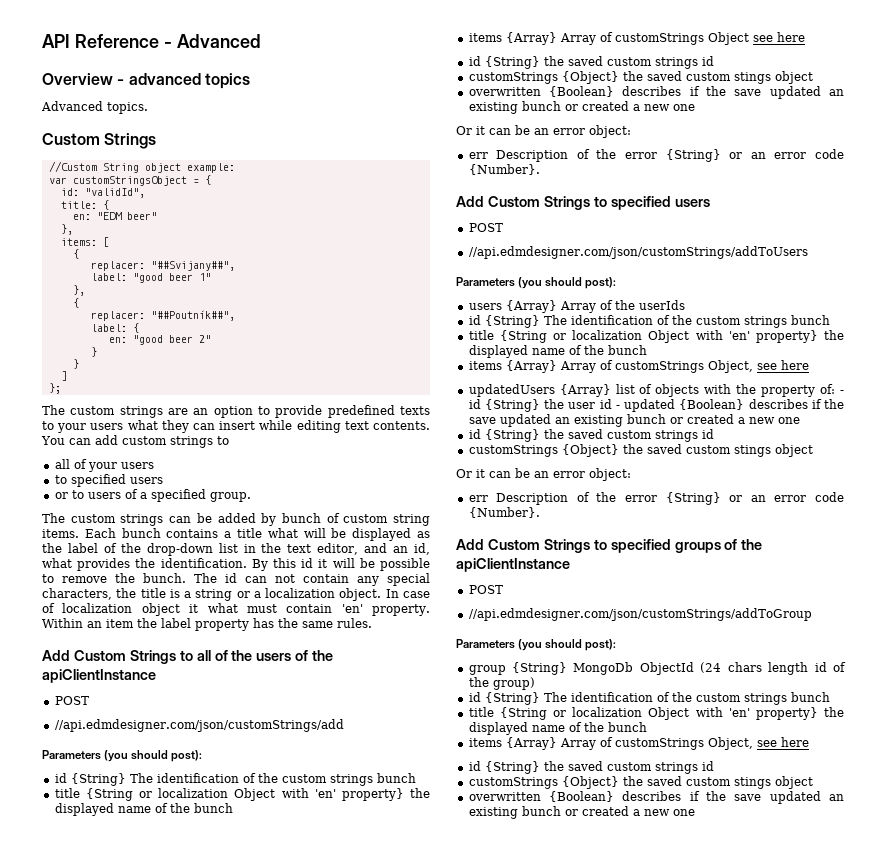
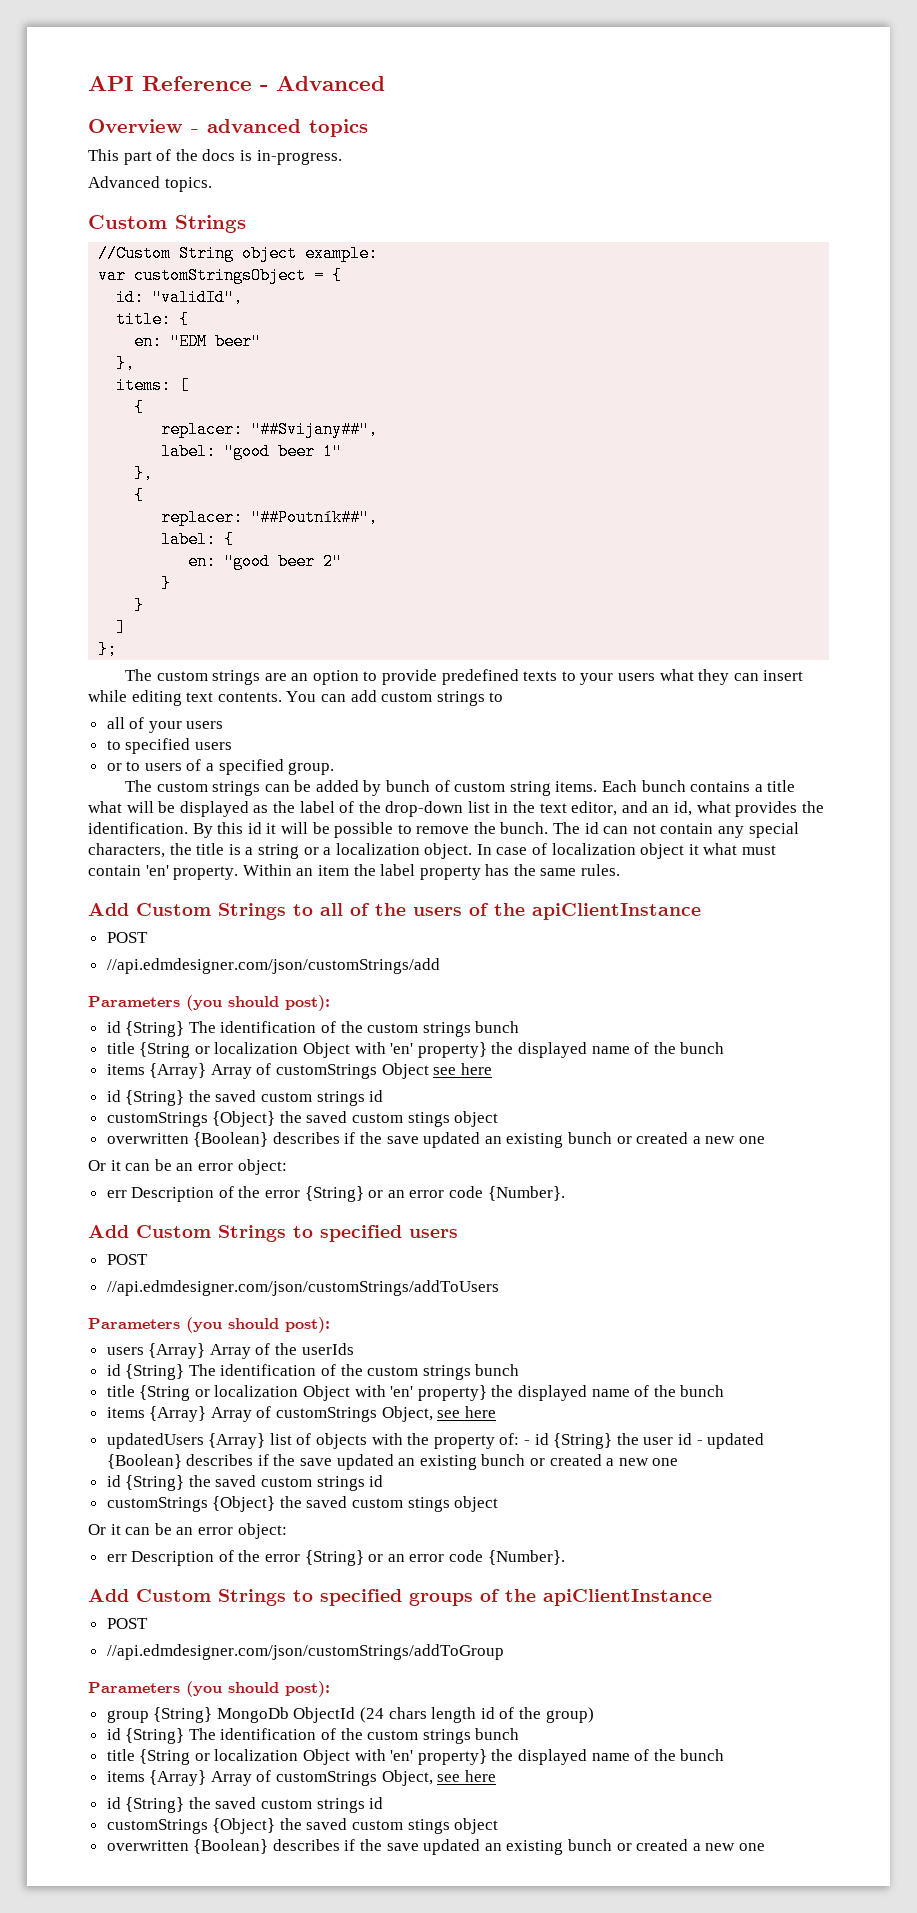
(250, 81) none -> [88,149,342,165] // This part of the docs is in-progress.

